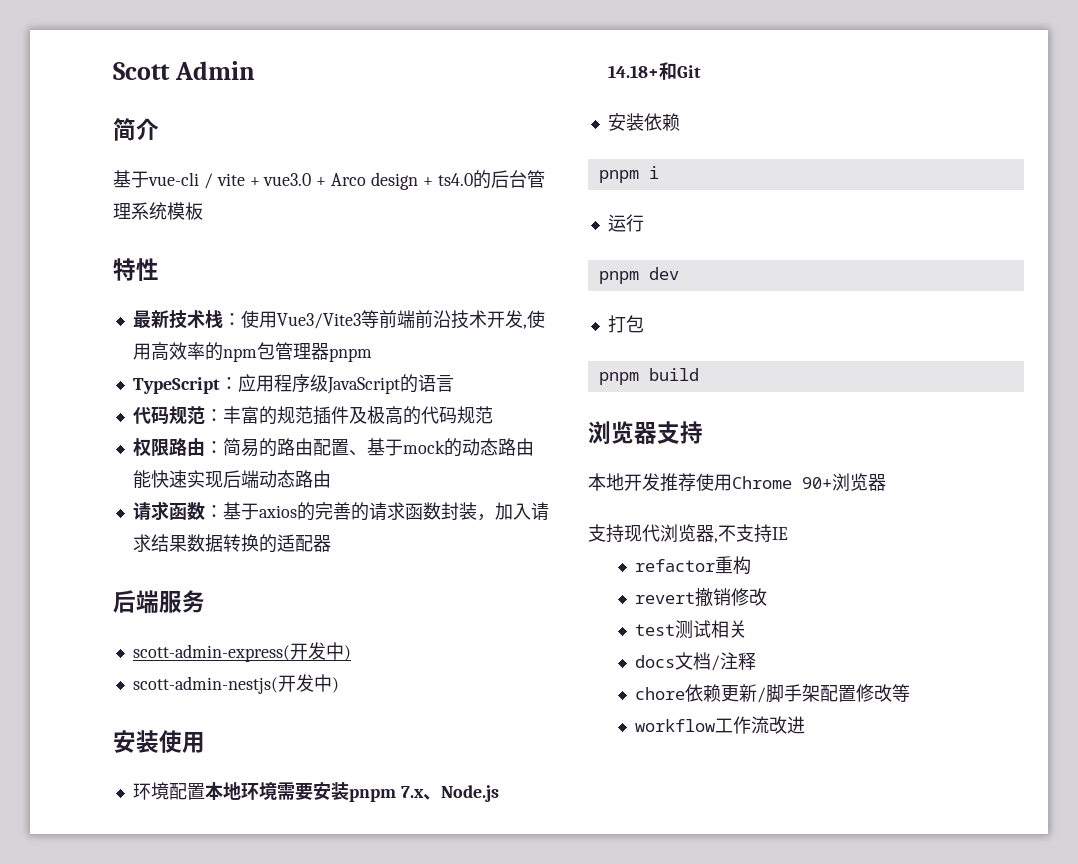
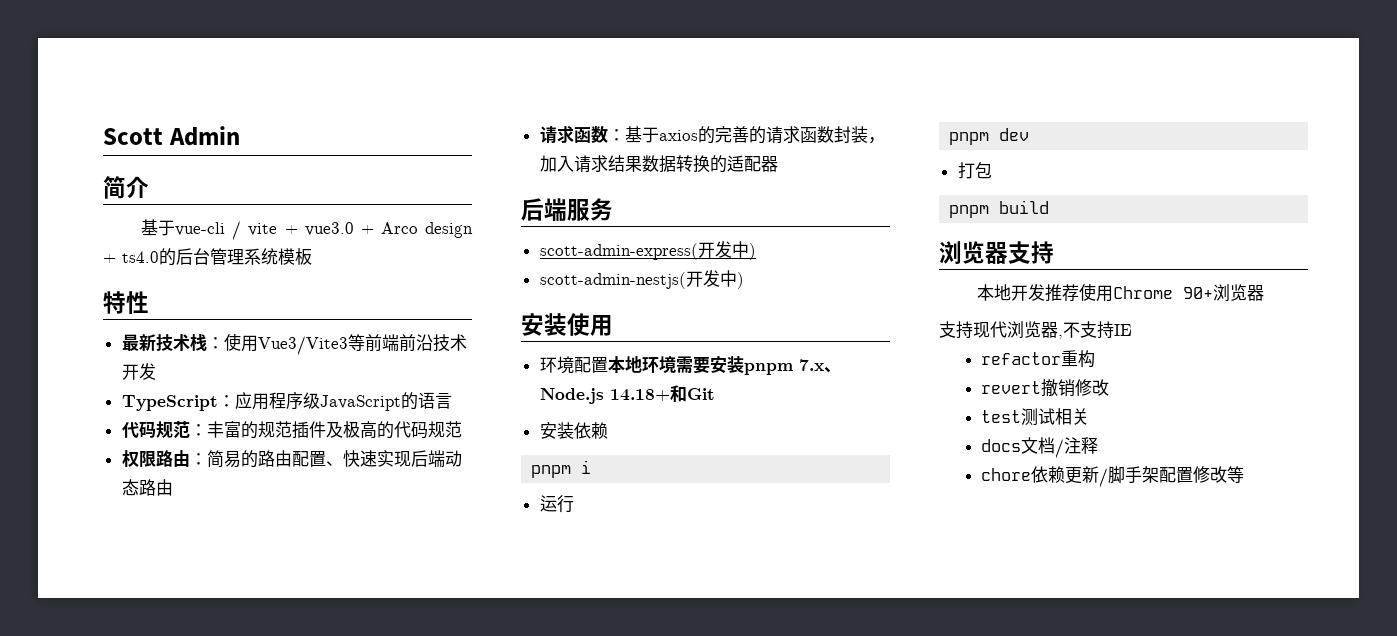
[522,310,545,329] [132,342,372,362] ,使用高效率的npm包管理器pnpm -> (156, 371) none
[366,438,534,457] [132,470,151,489] 基于mock的动态路由能 -> (343, 463) none
[635,716,806,734] // workflow工作流改进 -> (1245, 474) none

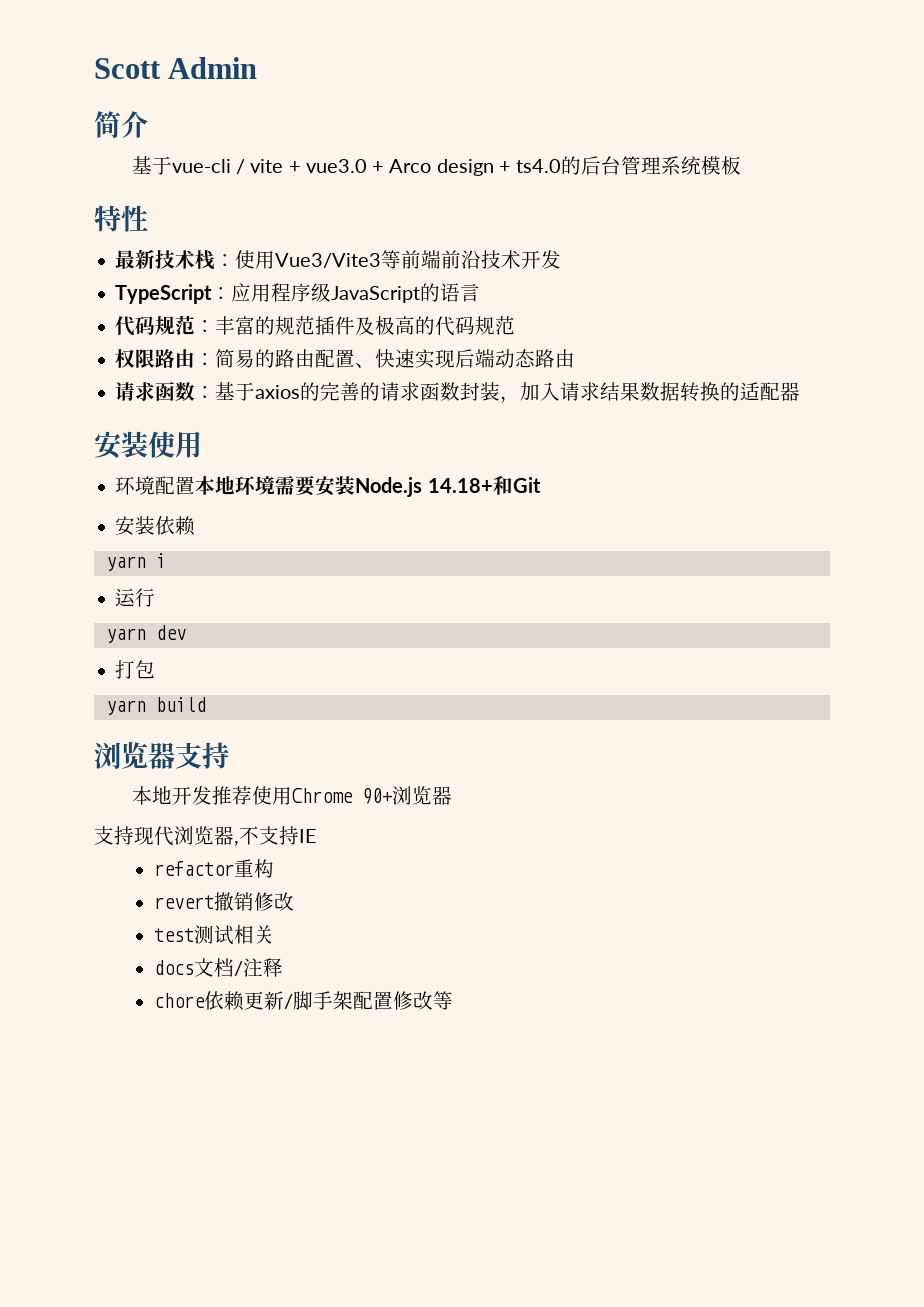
[521,198,613,221] [539,241,756,260] [539,270,744,289] // 后端服务 // scott-admin-express(开发中) // scott-admin-nestjs(开发中) -> (801, 391) none
[743,359,841,375] pnpm 7.x、 -> (356, 485) none
[531,465,572,478] pnpm -> [105,556,146,571] yarn
[949,132,990,145] pnpm -> [105,628,146,643] yarn
[949,205,990,218] pnpm -> [105,700,146,715] yarn

